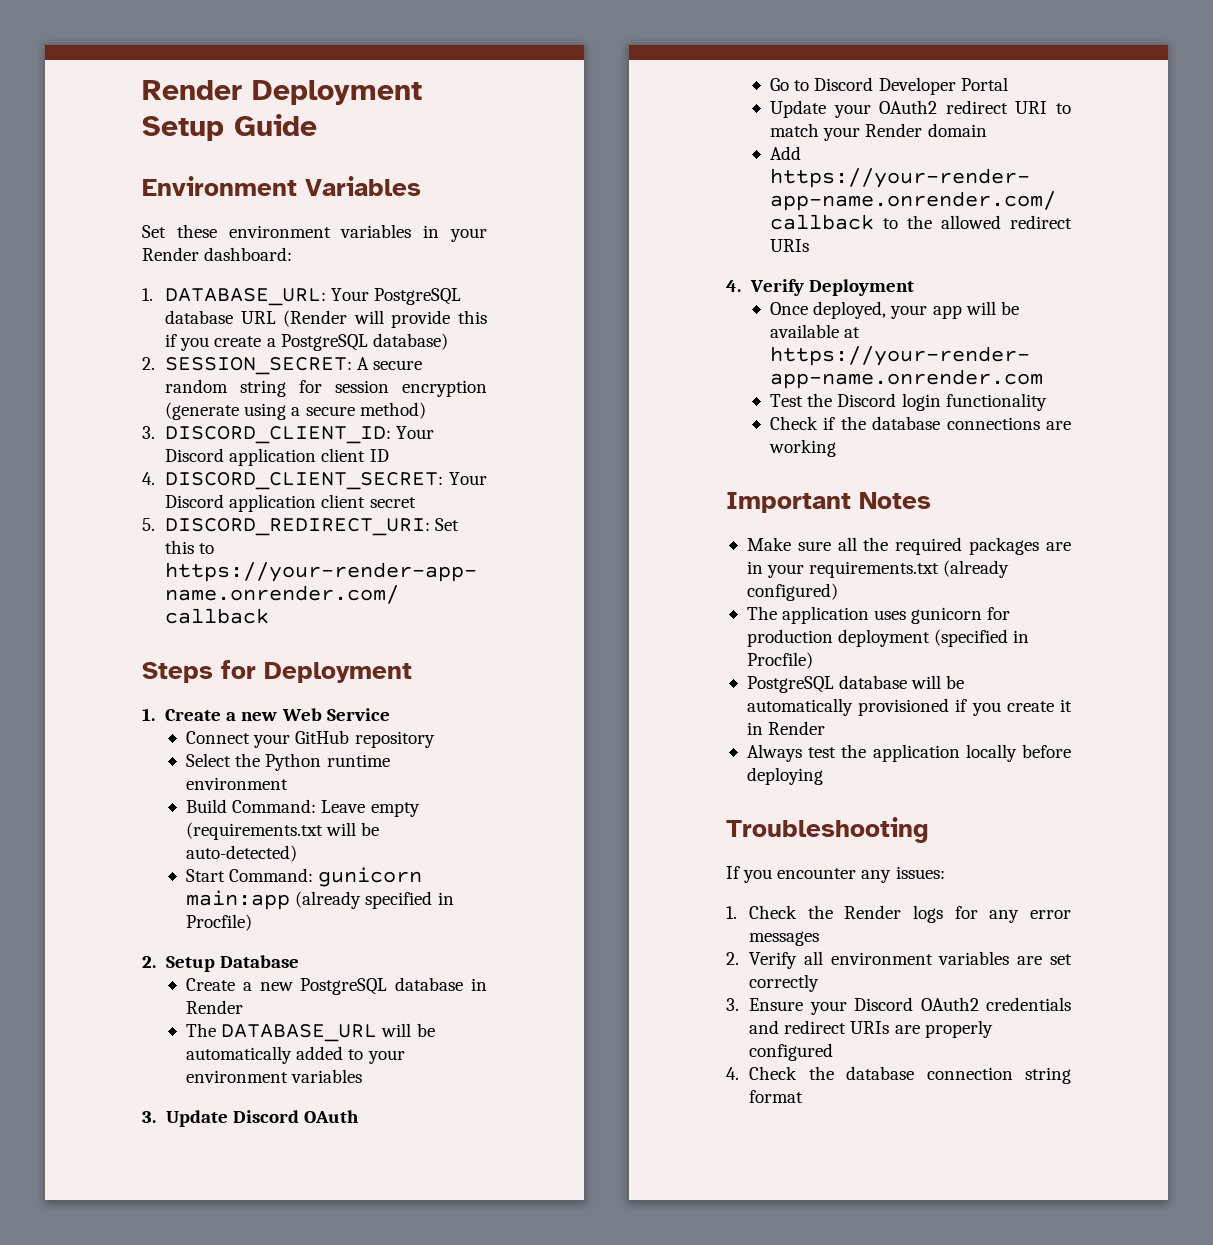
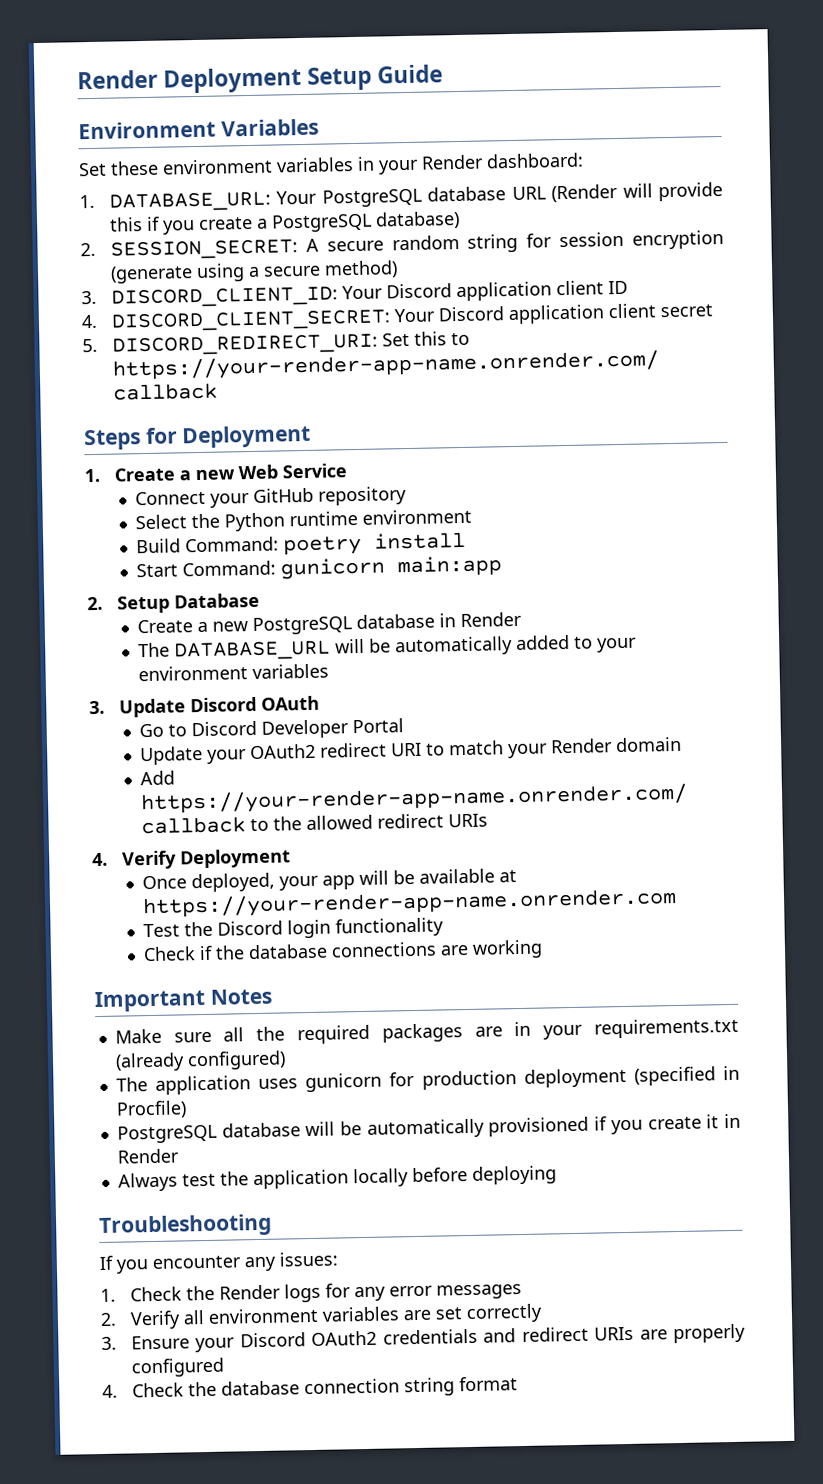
[321,800,420,817] [186,822,380,840] [186,845,298,862] Leave empty (requirements.txt will be auto-detected) -> [282,531,466,556] poetry install
[295,891,454,909] [186,914,253,931] (already specified in Procfile) -> (502, 566) none

